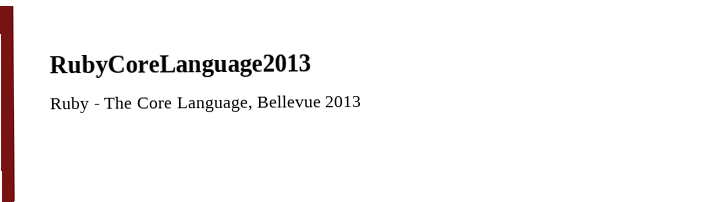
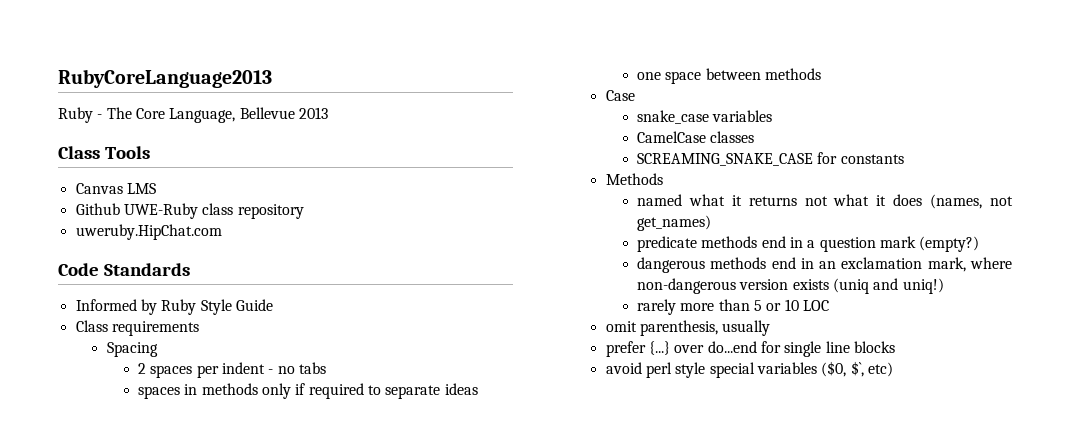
(363, 101) none -> [58,146,150,159] [75,183,156,194] [75,203,304,219] [75,224,222,240] [58,263,190,276] [75,299,273,315] [75,320,199,336] [106,342,158,357] [137,362,326,378] [137,383,478,399] [636,68,821,84] [605,90,635,101] [636,110,773,124] [636,131,755,143] [636,152,904,166] [605,173,663,185] [636,194,1013,209] [636,215,711,231] [636,236,980,252] [636,257,1012,273] [636,278,944,294] [636,299,829,315] [605,320,771,336] [605,341,896,357] [605,361,894,378] // Class Tools // Canvas LMS // Github UWE-Ruby class repository // uweruby.HipChat.com // Code Standards // Informed by Ruby Style Guide // Class requirements // Spacing // 2 spaces per indent - no tabs // spaces in methods only if required to separate ideas // one space between methods // Case // snake_case variables // CamelCase classes // SCREAMING_SNAKE_CASE for constants // Methods // named what it returns not what it does (names, not get_names) // predicate methods end in a question mark (empty?) // dangerous methods end in an exclamation mark, where non-dangerous version exists (uniq and uniq!) // rarely more than 5 or 10 LOC // omit parenthesis, usually // prefer {...} over do...end for single line blocks // avoid perl style special variables ($0, $`, etc)

